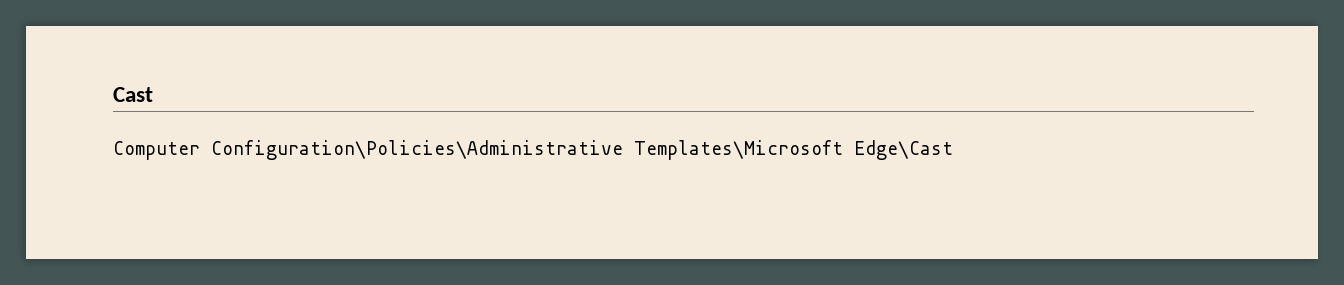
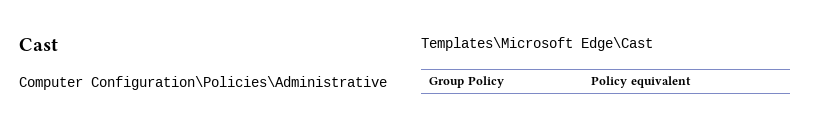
(953, 150) none -> [429,76,504,88] [591,76,691,88] // Group Policy | Policy equivalent

